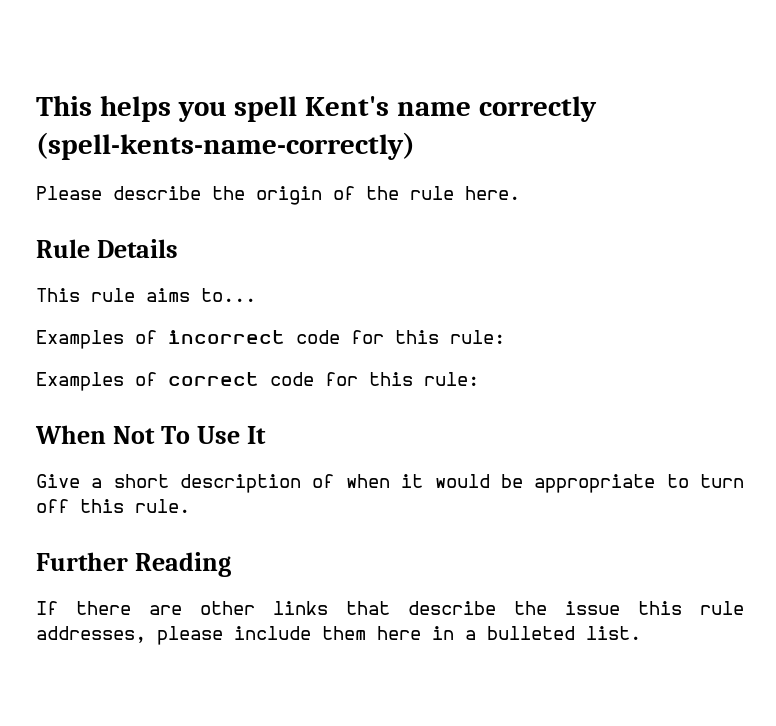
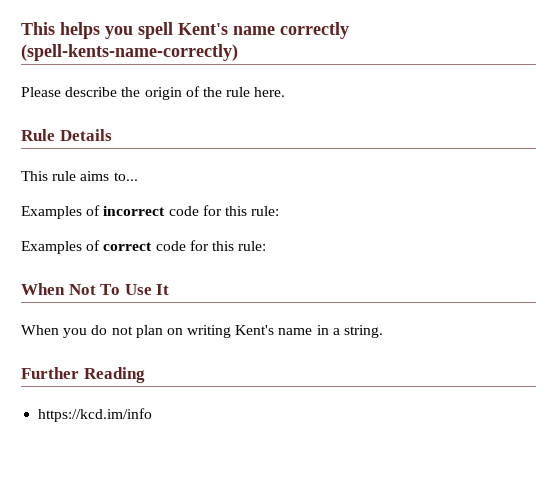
[36,474,745,493] [36,499,190,513] [36,552,232,577] [36,601,744,615] [36,626,641,645] Give a short description of when it would be appropriate to turn off this rule. // Further Reading // If there are other links that describe the issue this rule addresses, please include them here in a bulleted list. -> [21,325,384,338] [21,367,145,383] [38,408,153,422] When you do not plan on writing Kent's name in a string. // Further Reading // https://kcd.im/info

